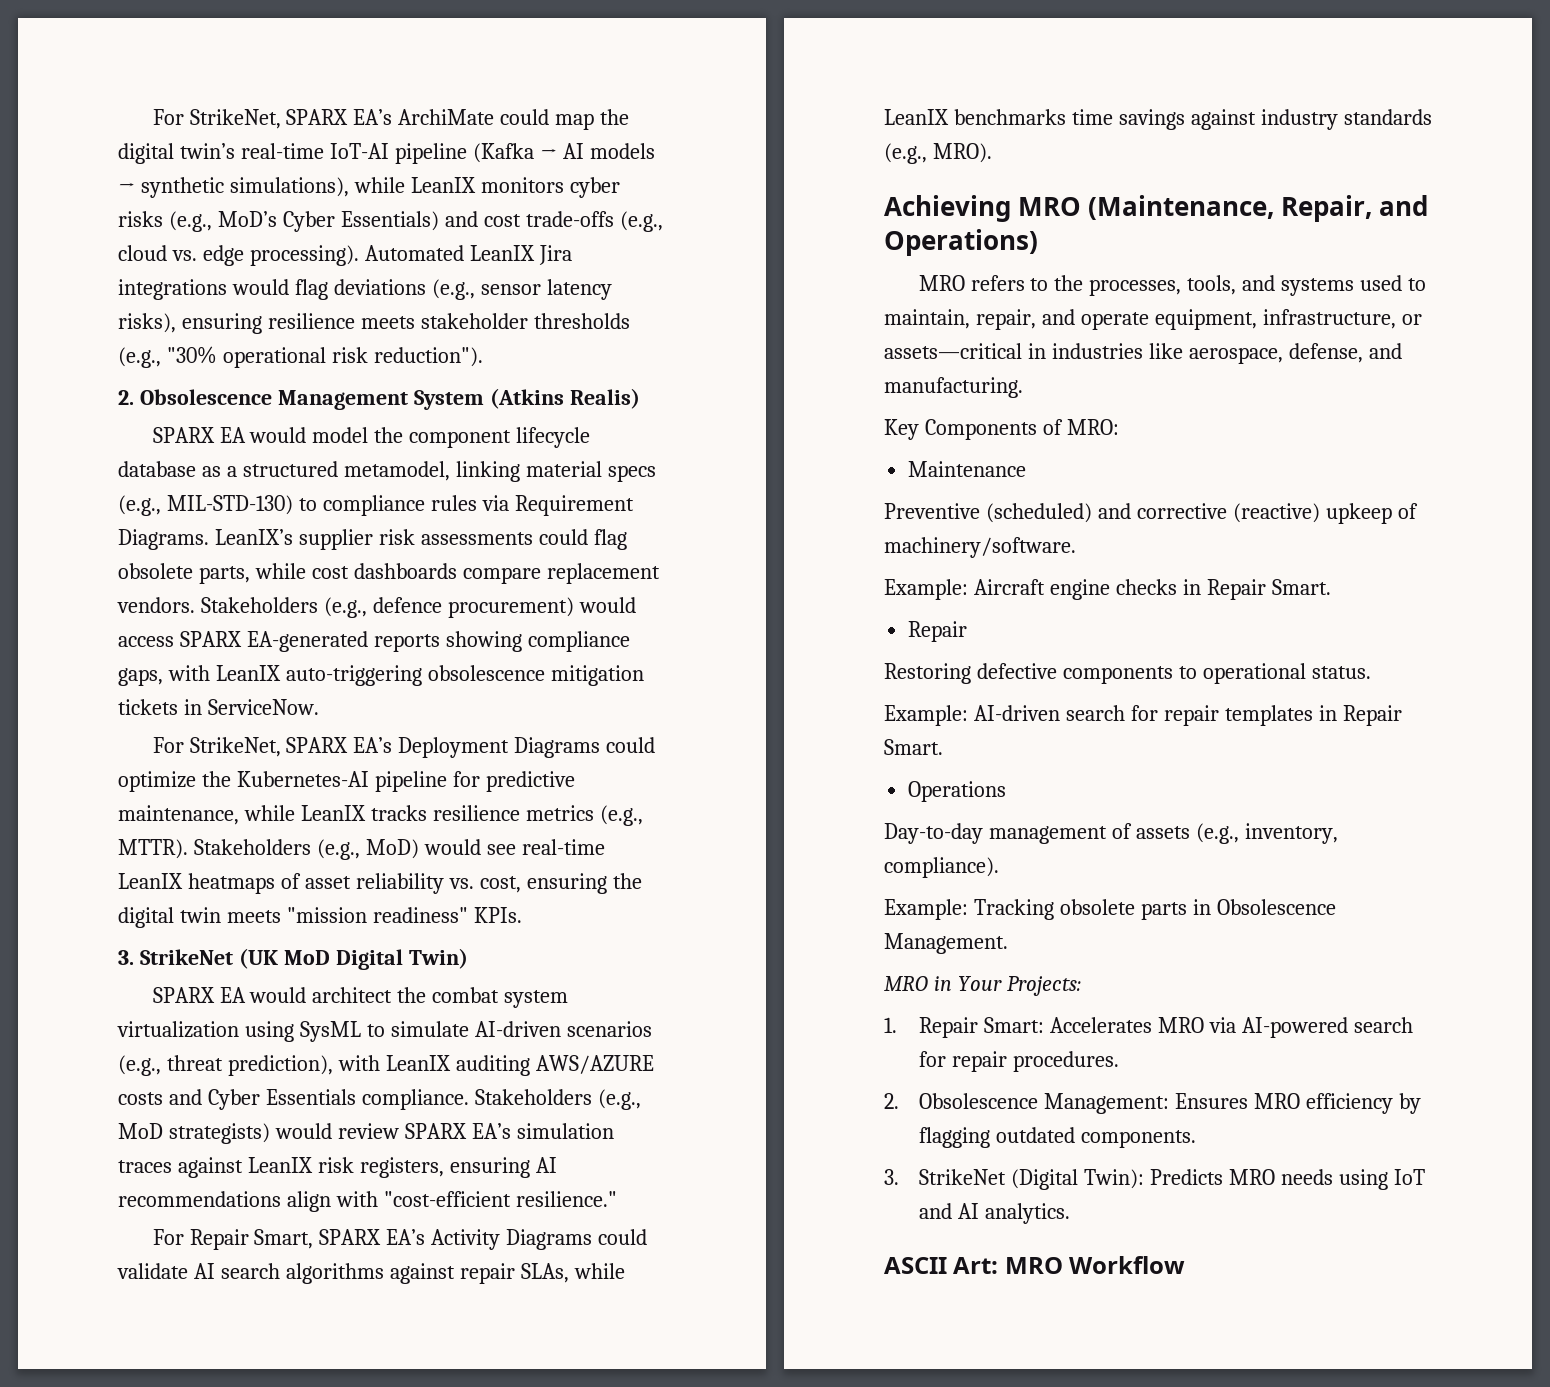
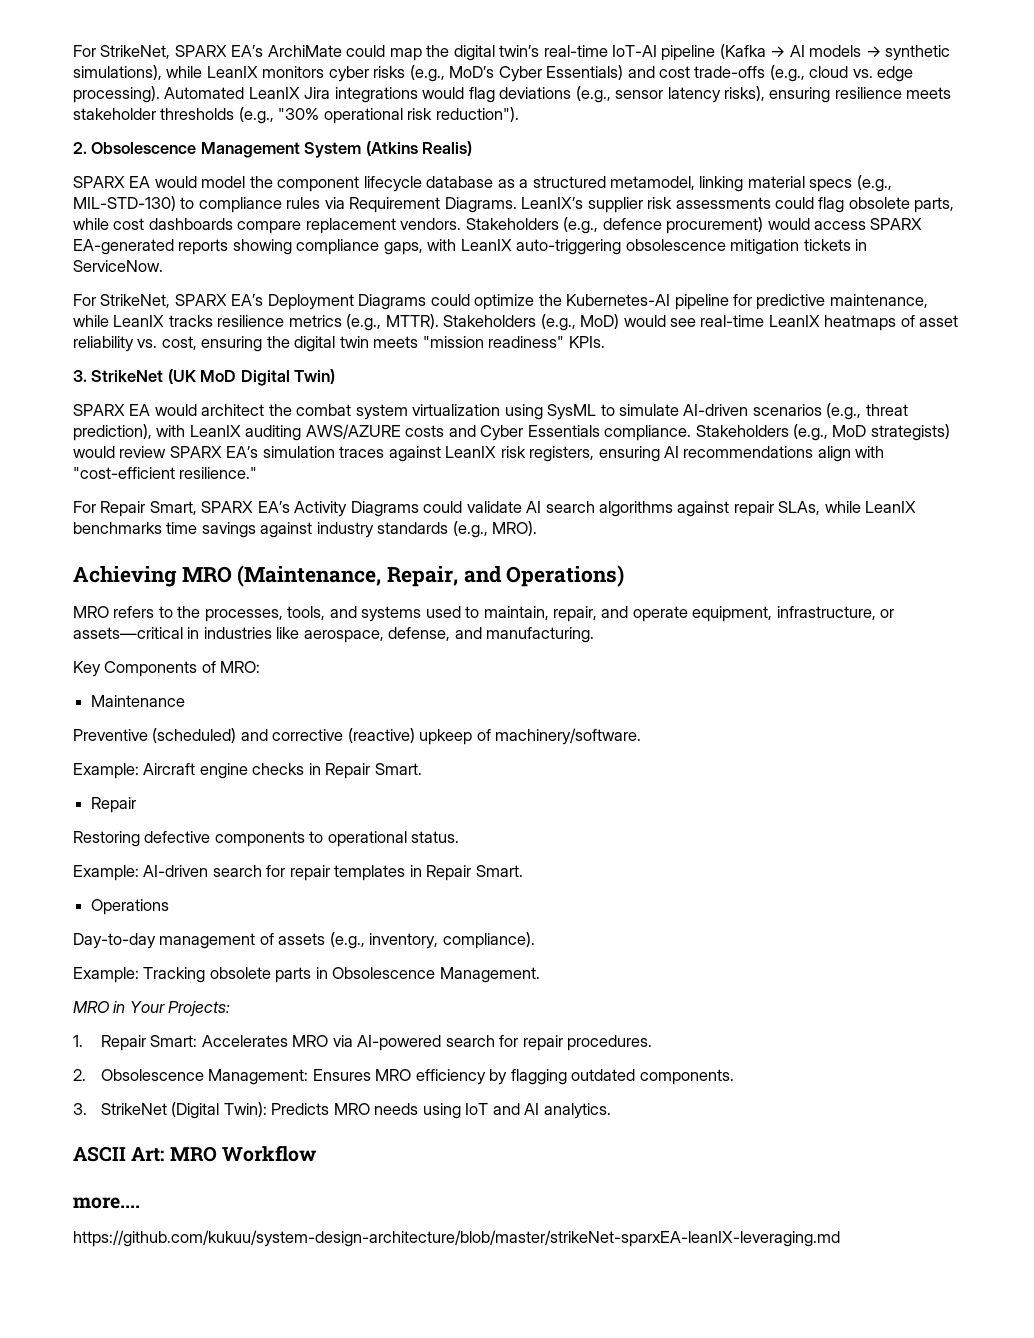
(1186, 1265) none -> [73,1197,140,1209] [73,1230,840,1247] // more.... // https://github.com/kukuu/system-design-architecture/blob/master/strikeNet-sparxEA-leanIX-leveraging.md

